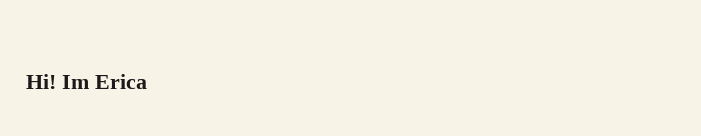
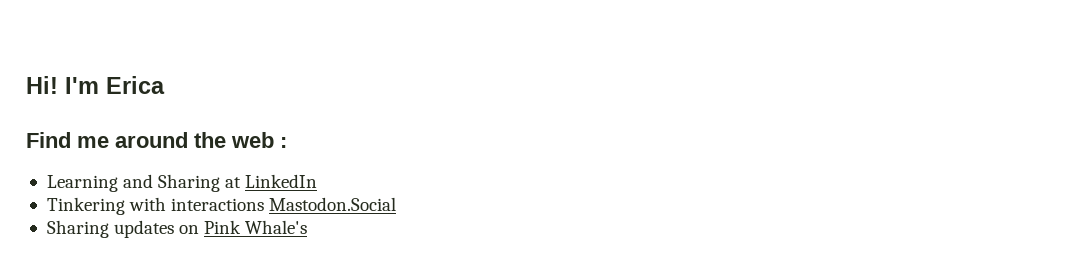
[62,75,89,89] Im -> [65,77,99,94] I'm
(147, 81) none -> [26,132,287,148] [46,174,318,192] [46,197,397,215] [46,220,308,238] // Find me around the web : // Learning and Sharing at LinkedIn // Tinkering with interactions Mastodon.Social // Sharing updates on Pink Whale's

